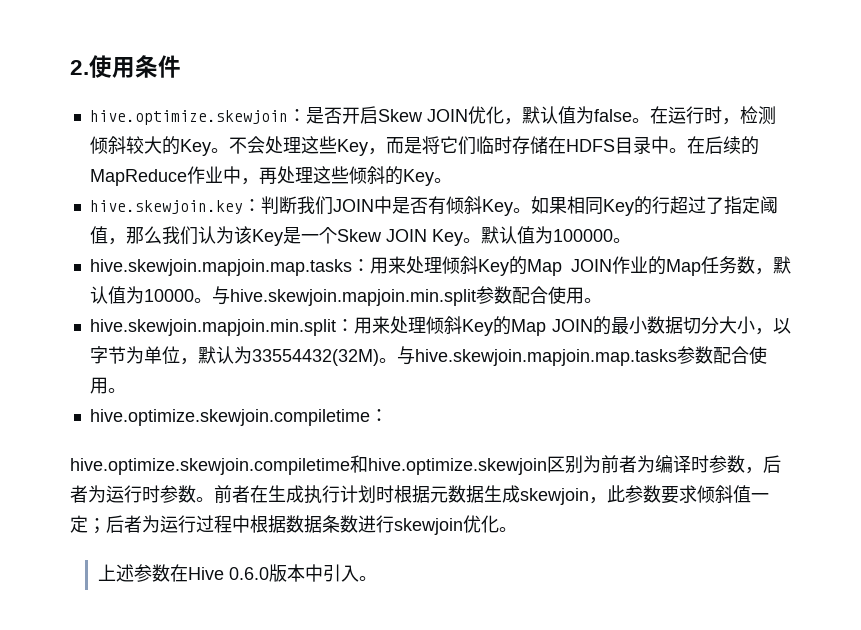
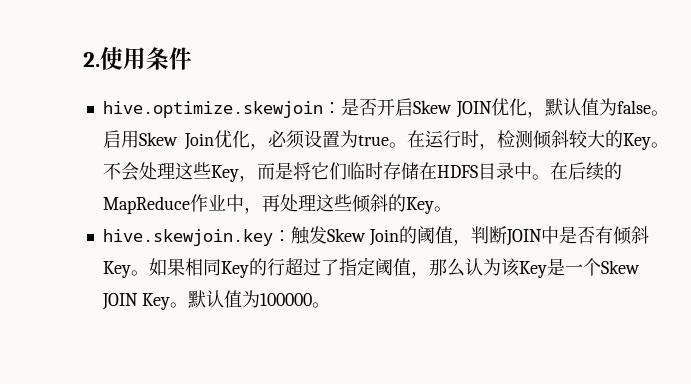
(650, 120) none -> [102,130,407,150] 启用Skew Join优化，必须设置为true。
[260,196,333,215] 判断我们 -> [290,226,507,246] 触发Skew Join的阈值，判断
[161,226,198,245] 我们 -> (465, 267) none
[89,256,791,276] [89,286,602,306] [89,316,791,336] [89,346,767,366] [89,377,126,394] [89,409,388,426] [70,455,781,475] [70,485,769,505] [70,515,517,535] [98,564,378,582] // hive.skewjoin.mapjoin.map.tasks：用来处理倾斜Key的Map JOIN作业的Map任务数，默认值为10000。与hive.skewjoin.mapjoin.min.split参数配合使用。 // hive.skewjoin.mapjoin.min.split：用来处理倾斜Key的Map JOIN的最小数据切分大小，以字节为单位，默认为33554432(32M)。与hive.skewjoin.mapjoin.map.tasks参数配合使用。 // hive.optimize.skewjoin.compiletime： // hive.optimize.skewjoin.compiletime和hive.optimize.skewjoin区别为前者为编译时参数，后者为运行时参数。前者在生成执行计划时根据元数据生成skewjoin，此参数要求倾斜值一定；后者为运行过程中根据数据条数进行skewjoin优化。 // 上述参数在Hive 0.6.0版本中引入。 -> (330, 305) none

